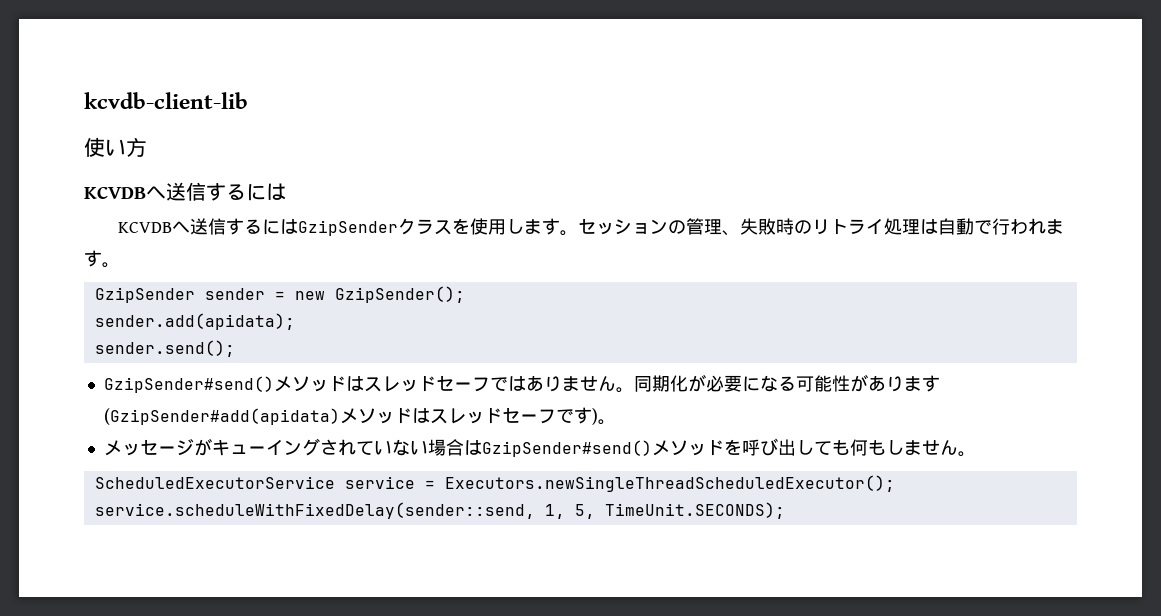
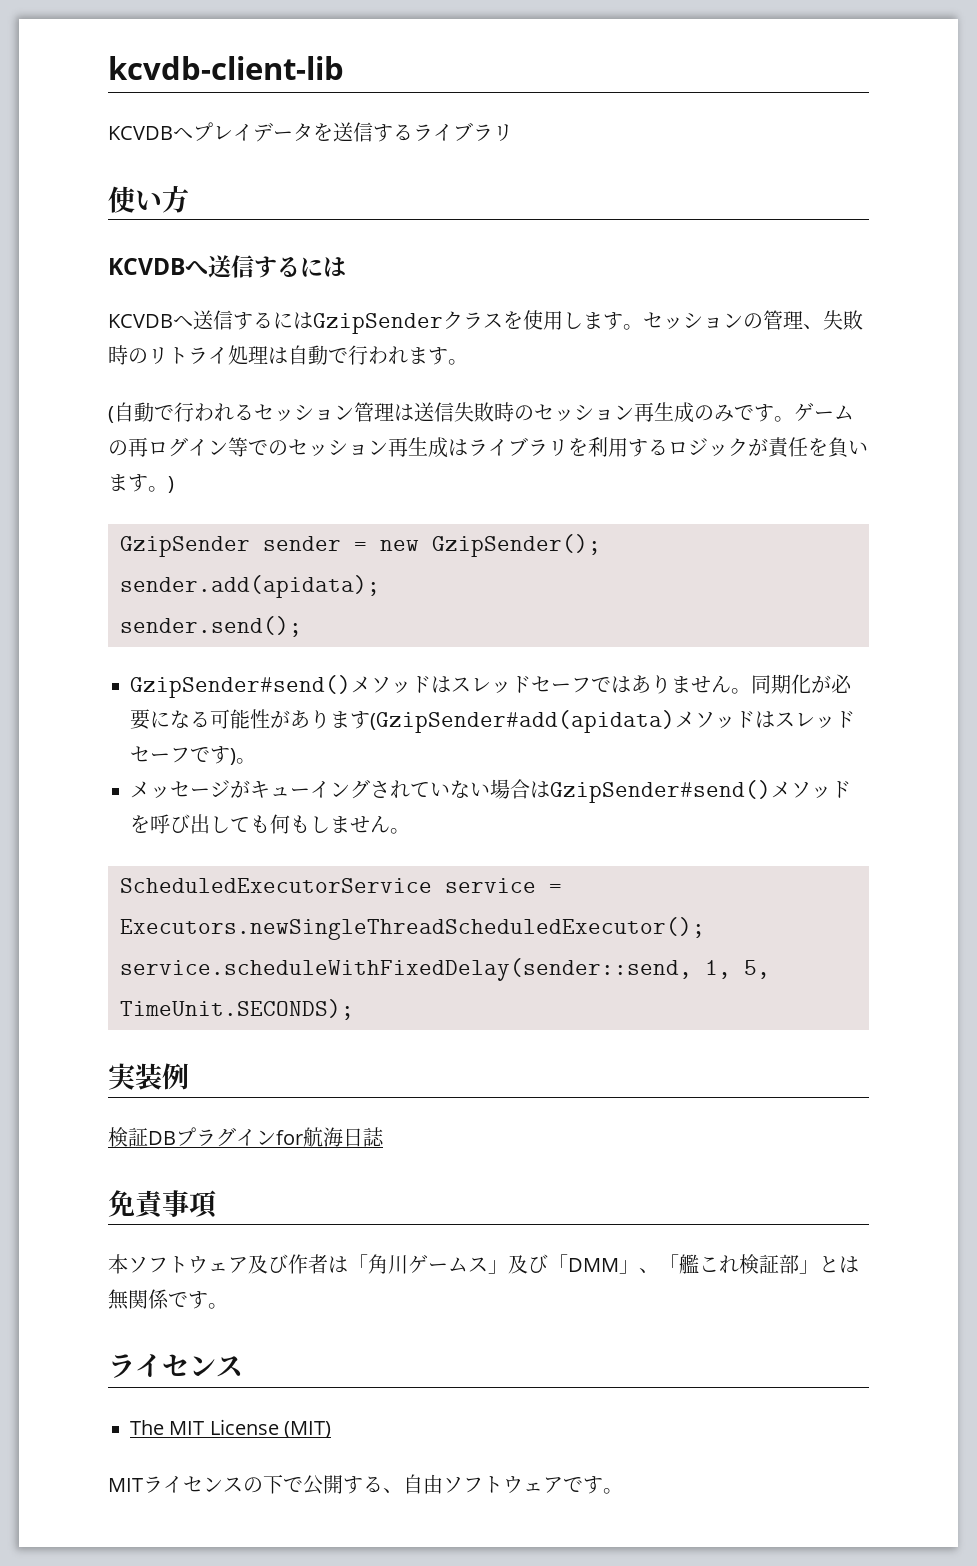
(248, 100) none -> [108,122,513,142] // KCVDBへプレイデータを送信するライブラリ
(120, 265) none -> [108,402,854,423] [108,437,868,458] [108,474,174,493] // (自動で行われるセッション管理は送信失敗時のセッション再生成のみです。ゲームの再ログイン等でのセッション再生成はライブラリを利用するロジックが責任を負います。)
(785, 510) none -> [108,1063,189,1090] [108,1127,384,1147] [108,1190,217,1219] [108,1254,859,1274] [108,1289,228,1310] [108,1354,243,1378] [130,1419,332,1438] [108,1474,623,1495] // 実装例 // 検証DBプラグインfor航海日誌 // 免責事項 // 本ソフトウェア及び作者は「角川ゲームス」及び「DMM」、「艦これ検証部」とは無関係です。 // ライセンス // The MIT License (MIT) // MITライセンスの下で公開する、自由ソフトウェアです。

